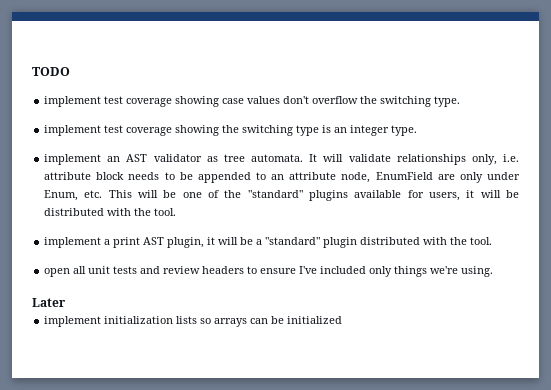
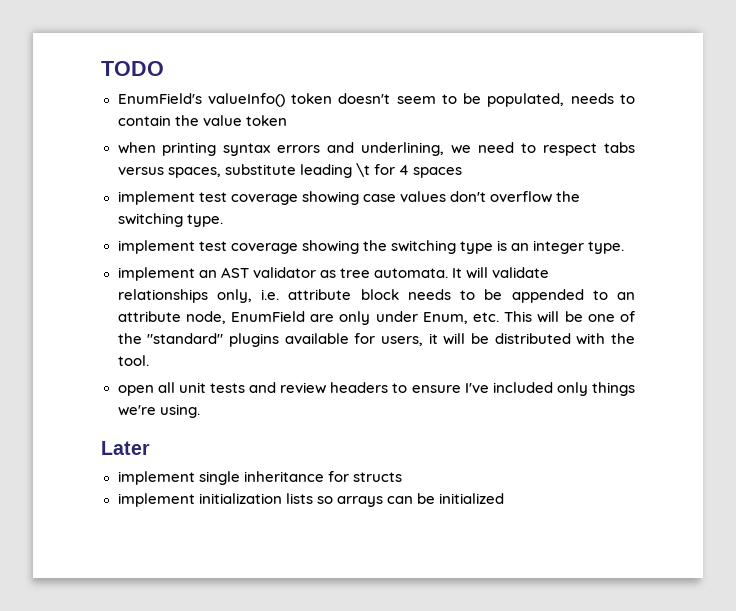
(70, 71) none -> [117,93,635,107] [117,115,287,126] [117,142,635,156] [117,163,462,178] // EnumField's valueInfo() token doesn't seem to be populated, needs to contain the value token // when printing syntax errors and underlining, we need to respect tabs versus spaces, substitute leading \t for 4 spaces
[44,237,493,248] // implement a print AST plugin, it will be a "standard" plugin distributed with the tool. -> (149, 360) none
(66, 302) none -> [117,471,402,485] // implement single inheritance for structs

